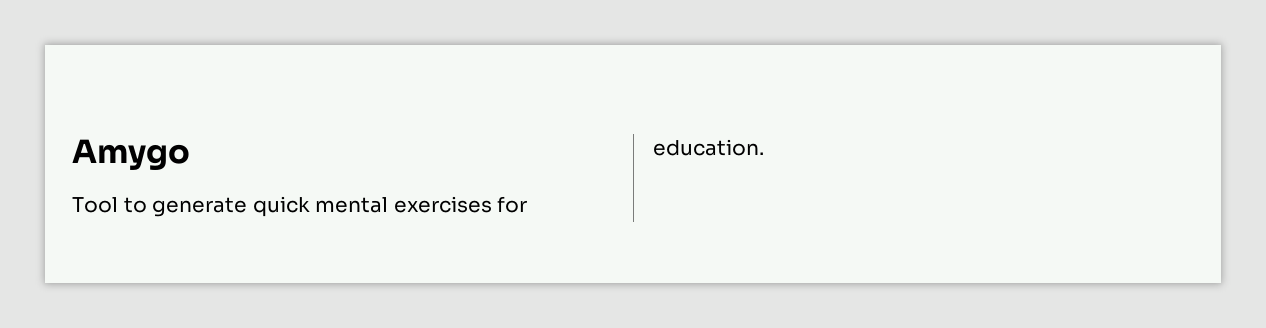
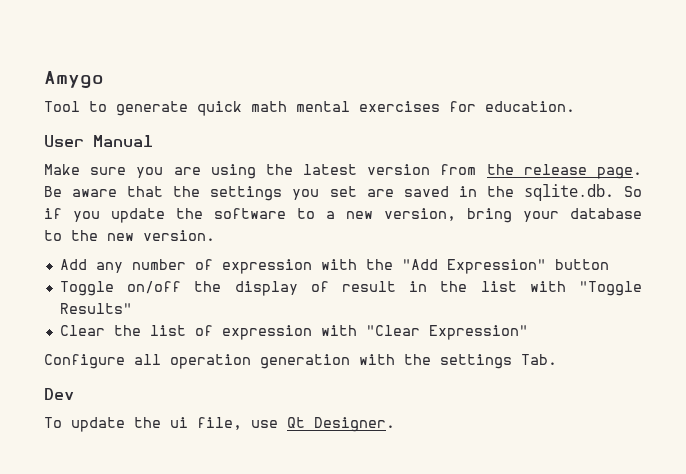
(310, 206) none -> [251,101,287,112] math
(764, 147) none -> [44,135,153,147] [44,164,642,179] [44,184,642,201] [44,208,642,223] [44,230,215,241] [59,259,609,274] [59,281,642,296] [59,303,132,314] [59,325,528,340] [44,354,557,369] [44,388,74,400] [44,417,395,432] // User Manual // Make sure you are using the latest version from the release page. Be aware that the settings you set are saved in the sqlite.db. So if you update the software to a new version, bring your database to the new version. // Add any number of expression with the "Add Expression" button // Toggle on/off the display of result in the list with "Toggle Results" // Clear the list of expression with "Clear Expression" // Configure all operation generation with the settings Tab. // Dev // To update the ui file, use Qt Designer.

